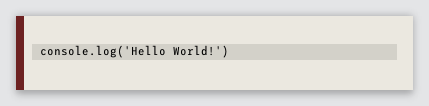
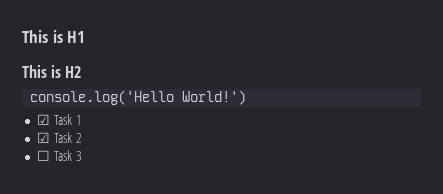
[39,45,229,58] console.log('Hello World!') -> [22,30,86,43] [22,65,82,78] [30,90,247,105] [36,114,83,125] [36,132,83,143] [36,150,83,161] This is H1 // This is H2 // console.log('Hello World!') // ☑ Task 1 // ☑ Task 2 // ☐ Task 3

